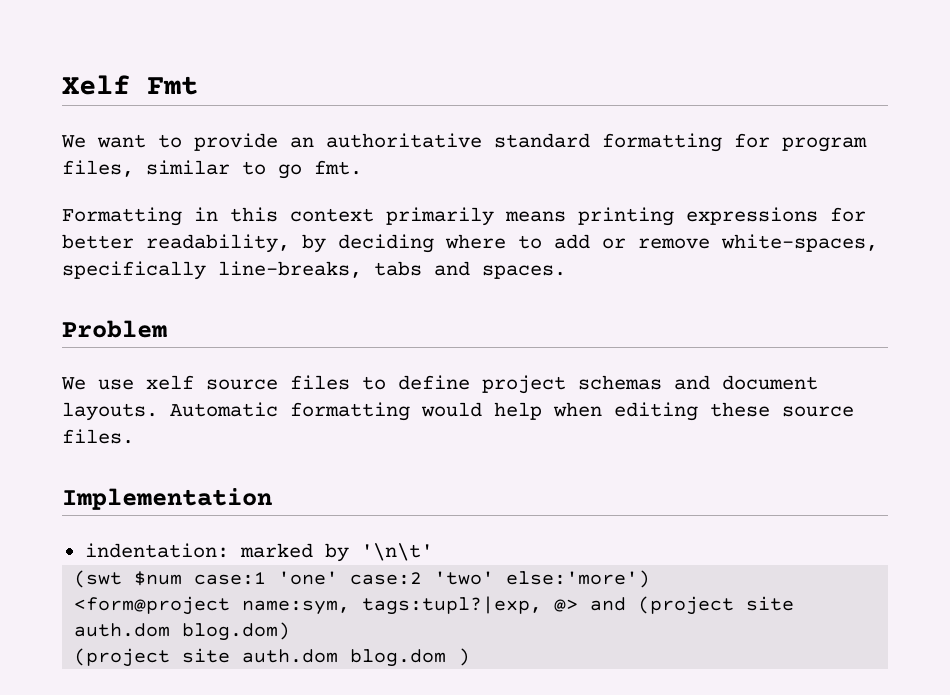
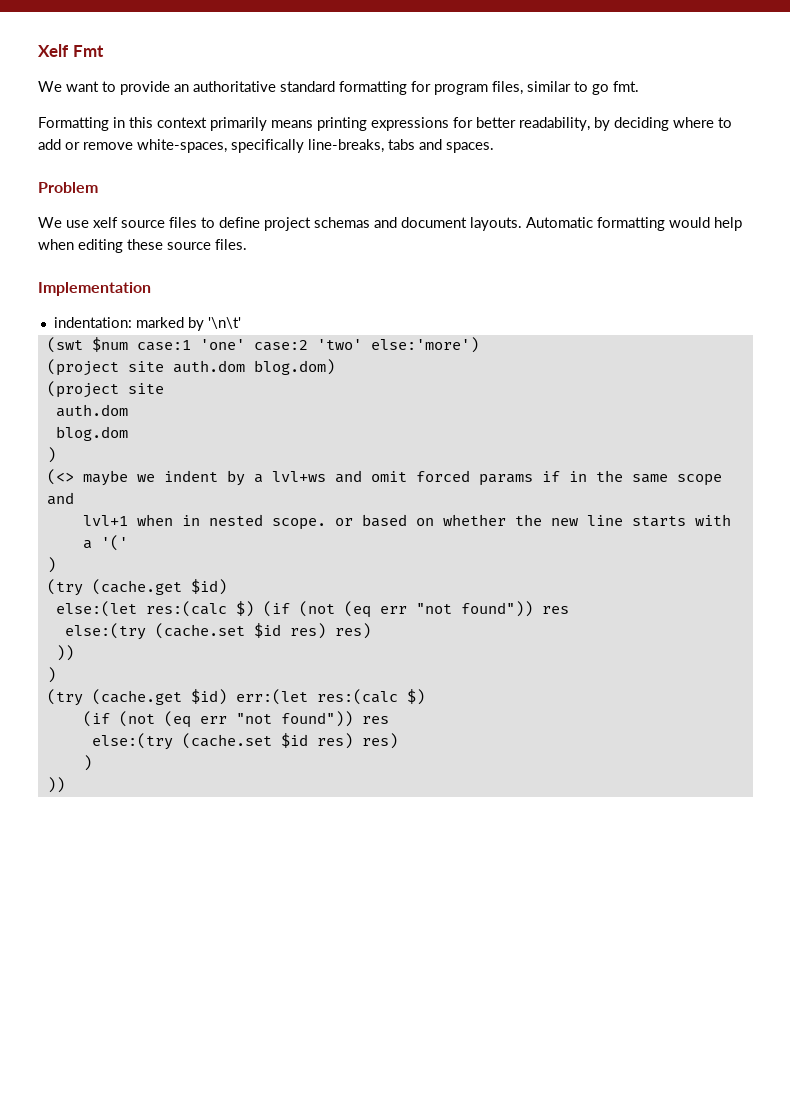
[74,596,627,615] <form@project name:sym, tags:tupl?|exp, @> and -> (479, 345) none
[242,649,339,663] auth.dom -> [55,404,128,417] // auth.dom //
[458,648,471,666] ) -> [46,447,56,463] [46,469,722,486] [46,492,74,505] [82,514,731,530] [82,535,128,551] [46,557,56,573] [46,579,227,596] [55,601,569,618] [64,623,371,640] [55,645,74,661] [46,667,56,683] [46,689,425,706] [82,711,389,728] [91,733,398,750] [82,755,92,771] [46,777,65,793] // ) // (<> maybe we indent by a lvl+ws and omit forced params if in the same scope and // lvl+1 when in nested scope. or based on whether the new line starts with a '(' // ) // (try (cache.get $id) // else:(let res:(calc $) (if (not (eq err "not found")) res // else:(try (cache.set $id res) res) // )) // ) // (try (cache.get $id) err:(let res:(calc $) // (if (not (eq err "not found")) res // else:(try (cache.set $id res) res) // ) // ))

